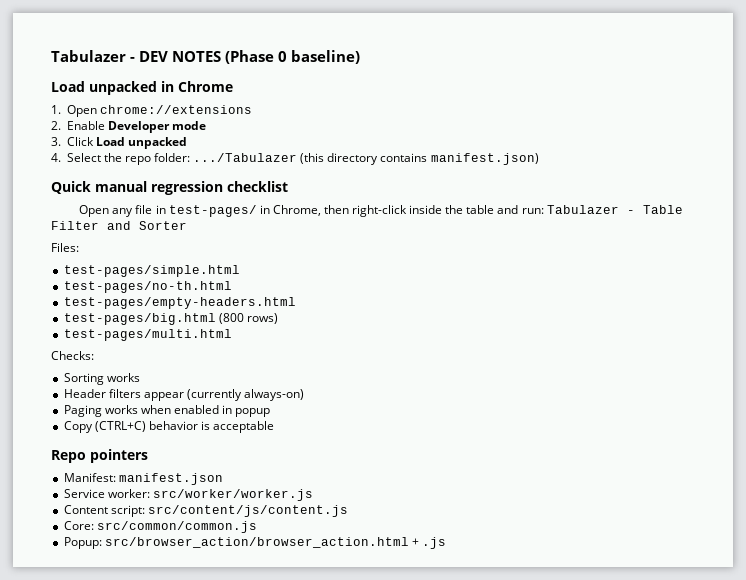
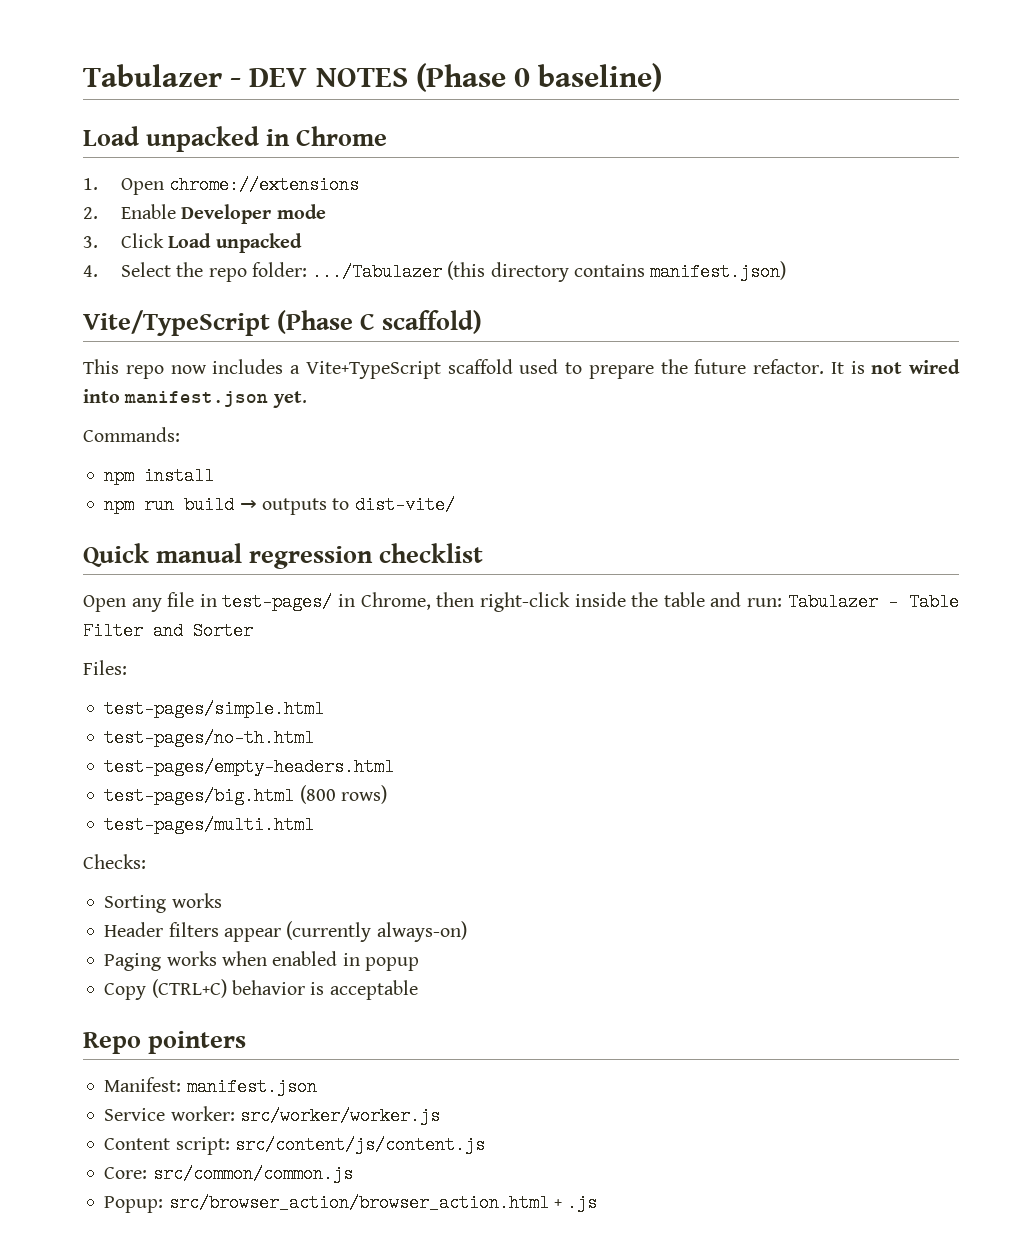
(539, 159) none -> [83,310,483,336] [83,359,960,379] [83,389,307,408] [83,427,180,442] [104,467,215,485] [104,496,455,515] // Vite/TypeScript (Phase C scaffold) // This repo now includes a Vite+TypeScript scaffold used to prepare the future refactor. It is not wired into manifest.json yet. // Commands: // npm install // npm run build → outputs to dist-vite/

